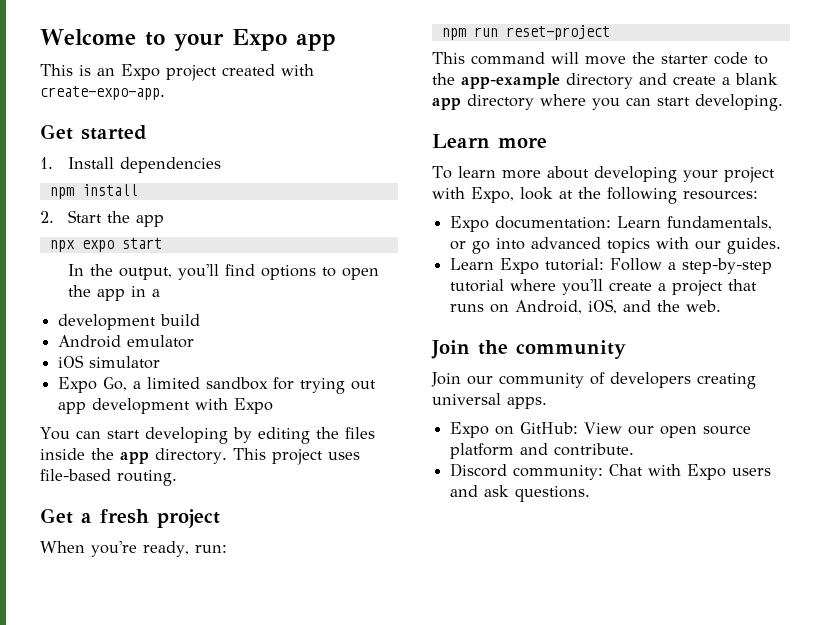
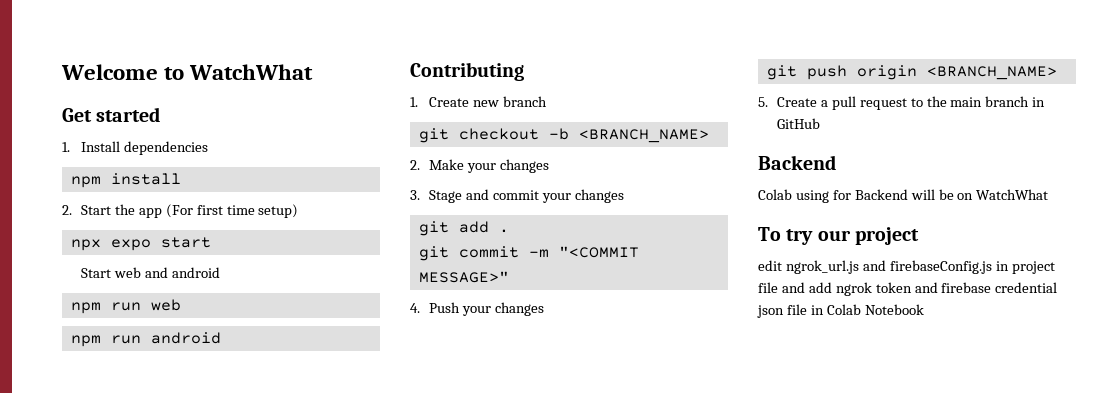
[173,29,336,51] [40,64,314,81] [40,86,165,100] your Expo app // This is an Expo project created with create-expo-app. -> [189,64,314,80] WatchWhat
(164, 221) none -> [165,204,299,218] (For first time setup)
[67,264,379,280] [67,285,160,301] [58,314,201,330] [58,335,195,348] [58,355,161,369] [58,377,377,394] [58,398,274,414] [40,427,375,444] [40,448,360,465] [40,469,177,486] [40,508,220,528] [40,541,227,557] [441,25,610,40] [432,52,768,65] [432,73,778,89] [432,94,783,111] [432,134,547,148] [432,166,775,183] [432,187,758,204] [450,216,773,232] [450,237,782,254] [450,258,773,274] [450,279,758,296] [450,299,722,314] [431,340,626,359] [431,372,756,389] [432,393,547,409] [450,422,752,438] [450,443,635,459] [450,463,772,480] [450,485,591,502] In the output, you'll find options to open the app in a // development build // Android emulator // iOS simulator // Expo Go, a limited sandbox for trying out app development with Expo // You can start developing by editing the files inside the app directory. This project uses file-based routing. // Get a fresh project // When you're ready, run: // npm run reset-project // This command will move the starter code to the app-example directory and create a blank app directory where you can start developing. // Learn more // To learn more about developing your project with Expo, look at the following resources: // Expo documentation: Learn fundamentals, or go into advanced topics with our guides. // Learn Expo tutorial: Follow a step-by-step tutorial where you'll create a project that runs on Android, iOS, and the web. // Join the community // Join our community of developers creating universal apps. // Expo on GitHub: View our open source platform and contribute. // Discord community: Chat with Expo users and ask questions. -> [80,267,220,278] [70,299,181,314] [70,332,221,347] [410,62,524,81] [410,96,547,107] [418,128,709,143] [410,159,549,173] [410,189,624,203] [418,221,509,236] [418,246,639,261] [418,271,509,283] [410,302,544,316] [766,65,1057,80] [758,96,1046,110] [776,118,820,129] [758,155,836,170] [758,189,1049,203] [758,227,919,245] [758,260,1055,274] [758,282,1058,296] [757,304,924,318] Start web and android // npm run web // npm run android // Contributing // 1. Create new branch // git checkout -b <BRANCH_NAME> // 2. Make your changes // 3. Stage and commit your changes // git add . // git commit -m "<COMMIT MESSAGE>" // 4. Push your changes // git push origin <BRANCH_NAME> // 5. Create a pull request to the main branch in GitHub // Backend // Colab using for Backend will be on WatchWhat // To try our project // edit ngrok_url.js and firebaseConfig.js in project file and add ngrok token and firebase credential json file in Colab Notebook

